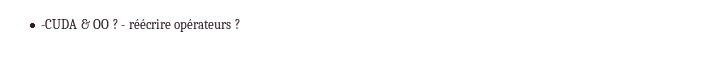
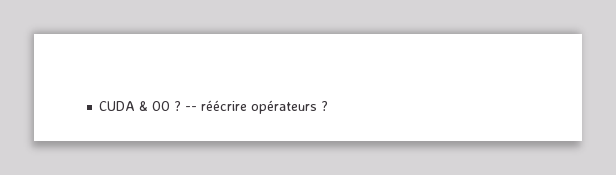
[41,19,78,29] -CUDA -> [99,101,136,111] CUDA
[121,25,126,29] - -> [185,106,198,111] --

